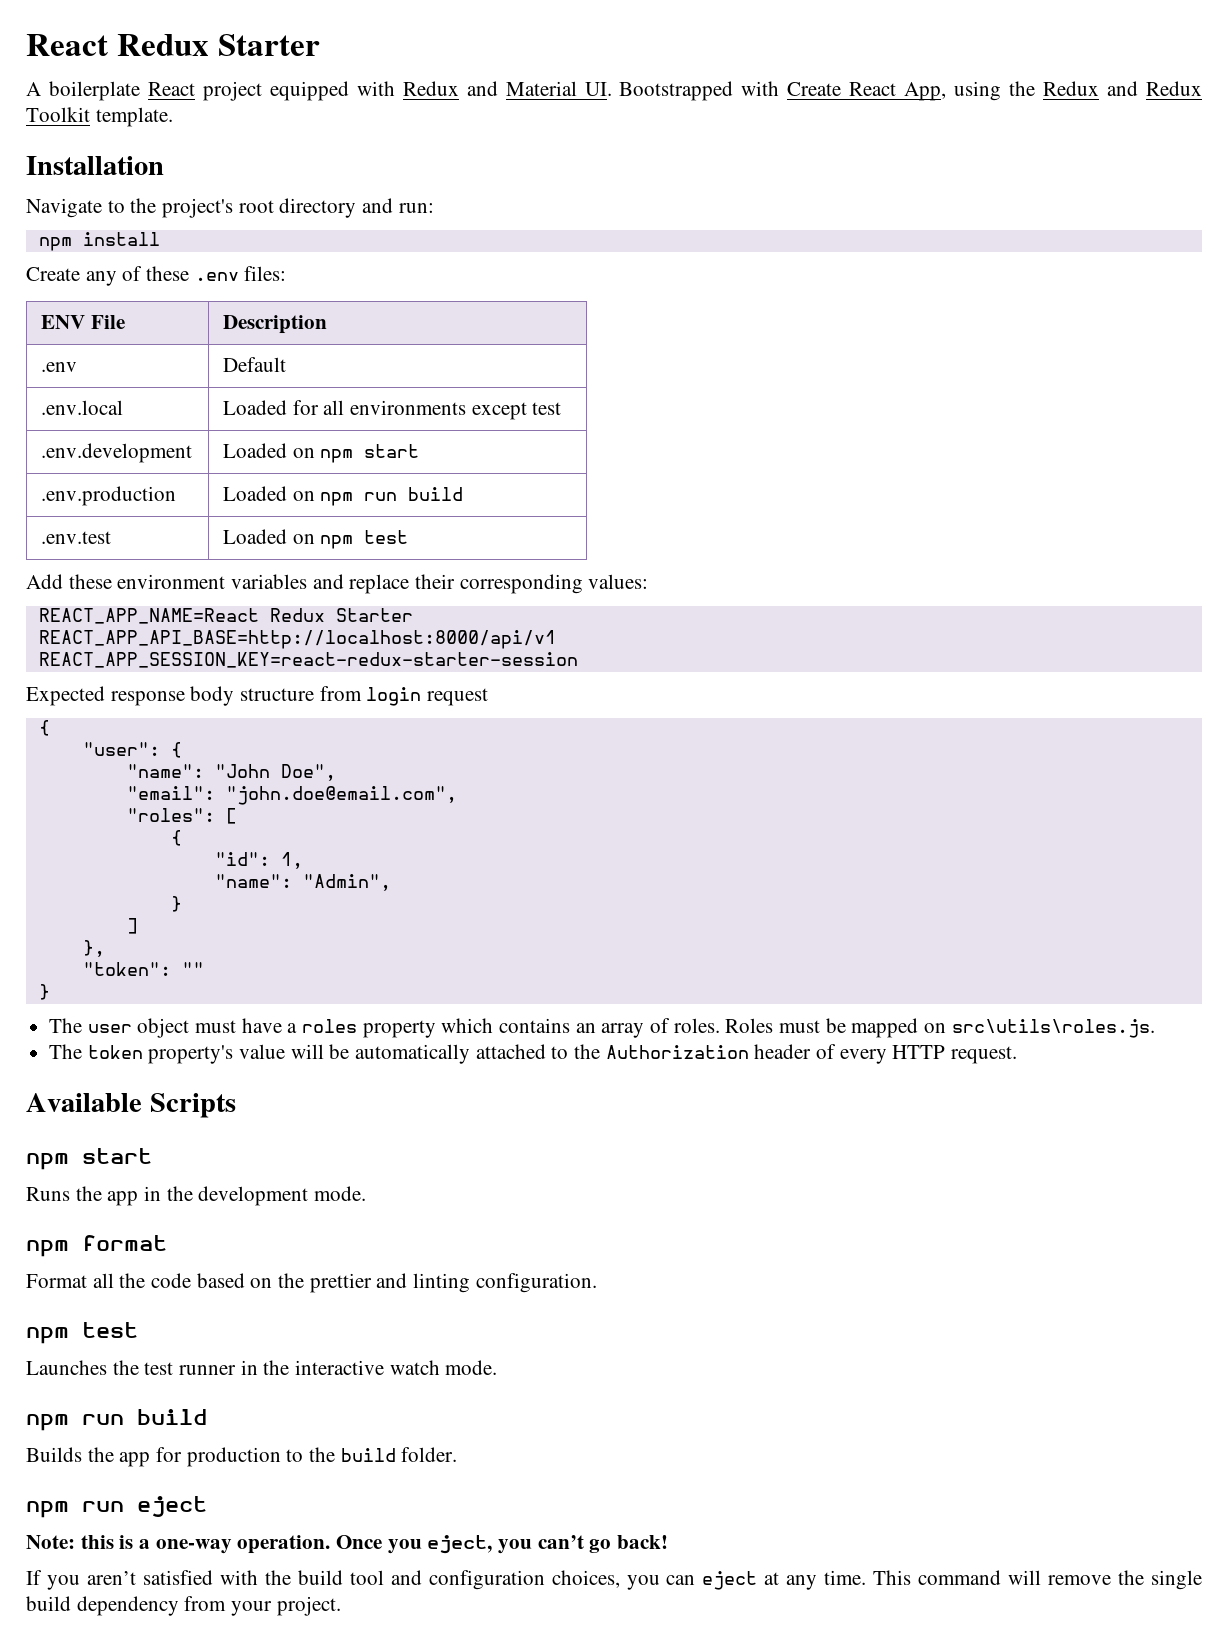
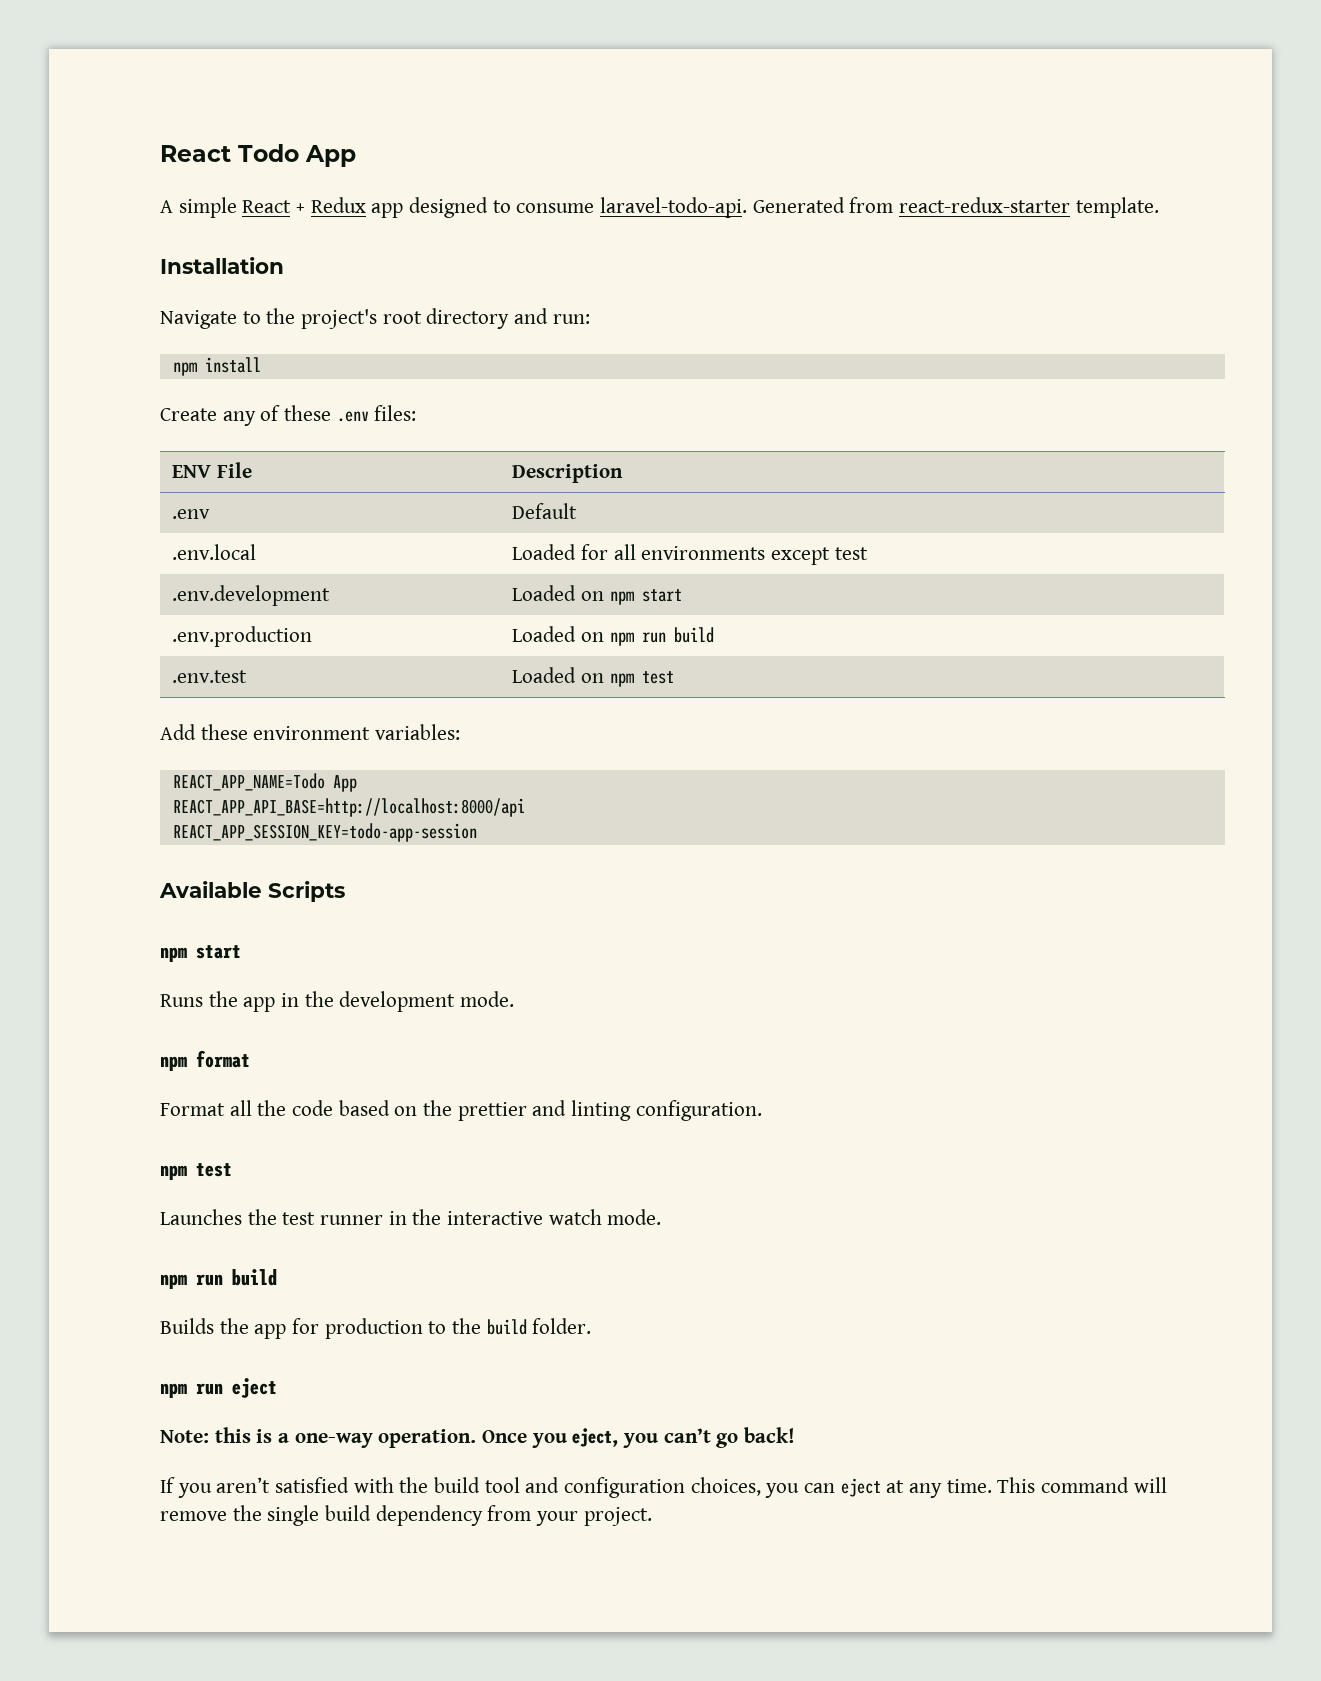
[26,34,320,56] React Redux Starter -> [160,144,356,167] React Todo App
[48,81,1202,101] [26,107,90,122] boilerplate React project equipped with Redux and Material UI. Bootstrapped with Create React App, using the Redux and Redux Toolkit -> [178,197,1071,218] simple React + Redux app designed to consume laravel-todo-api. Generated from react-redux-starter
[231,574,649,594] [38,608,413,624] [38,630,556,649] [38,652,578,668] [26,686,489,706] [38,720,50,736] [82,742,182,758] [126,764,336,781] [126,786,457,805] [126,808,237,824] [170,830,182,846] [214,852,303,869] [214,874,391,891] [170,896,182,912] [126,918,138,934] [82,940,105,957] [82,962,204,976] [38,984,50,1000] [49,1018,1155,1038] [49,1044,1018,1064] variables and replace their corresponding values: // REACT_APP_NAME=React Redux Starter // REACT_APP_API_BASE=http://localhost:8000/api/v1 // REACT_APP_SESSION_KEY=react-redux-starter-session // Expected response body structure from login request // { // "user": { // "name": "John Doe", // "email": "john.doe@email.com", // "roles": [ // { // "id": 1, // "name": "Admin", // } // ] // }, // "token": "" // } // The user object must have a roles property which contains an array of roles. Roles must be mapped on src\utils\roles.js. // The token property's value will be automatically attached to the Authorization header of every HTTP request. -> [375,724,461,740] [172,773,357,792] [172,798,525,817] [172,823,477,842] variables: // REACT_APP_NAME=Todo App // REACT_APP_API_BASE=http://localhost:8000/api // REACT_APP_SESSION_KEY=todo-app-session

